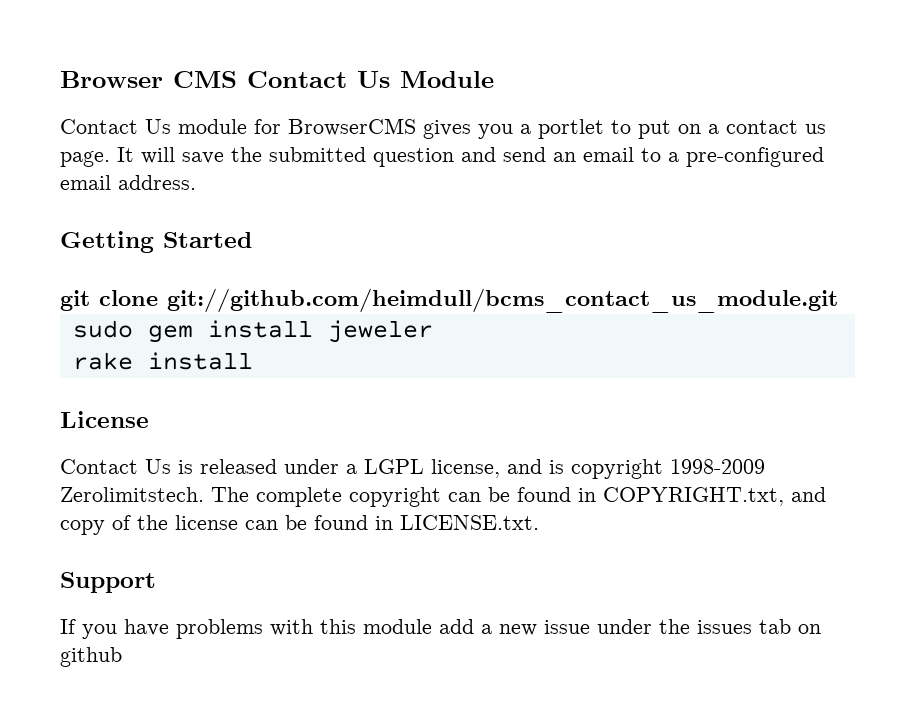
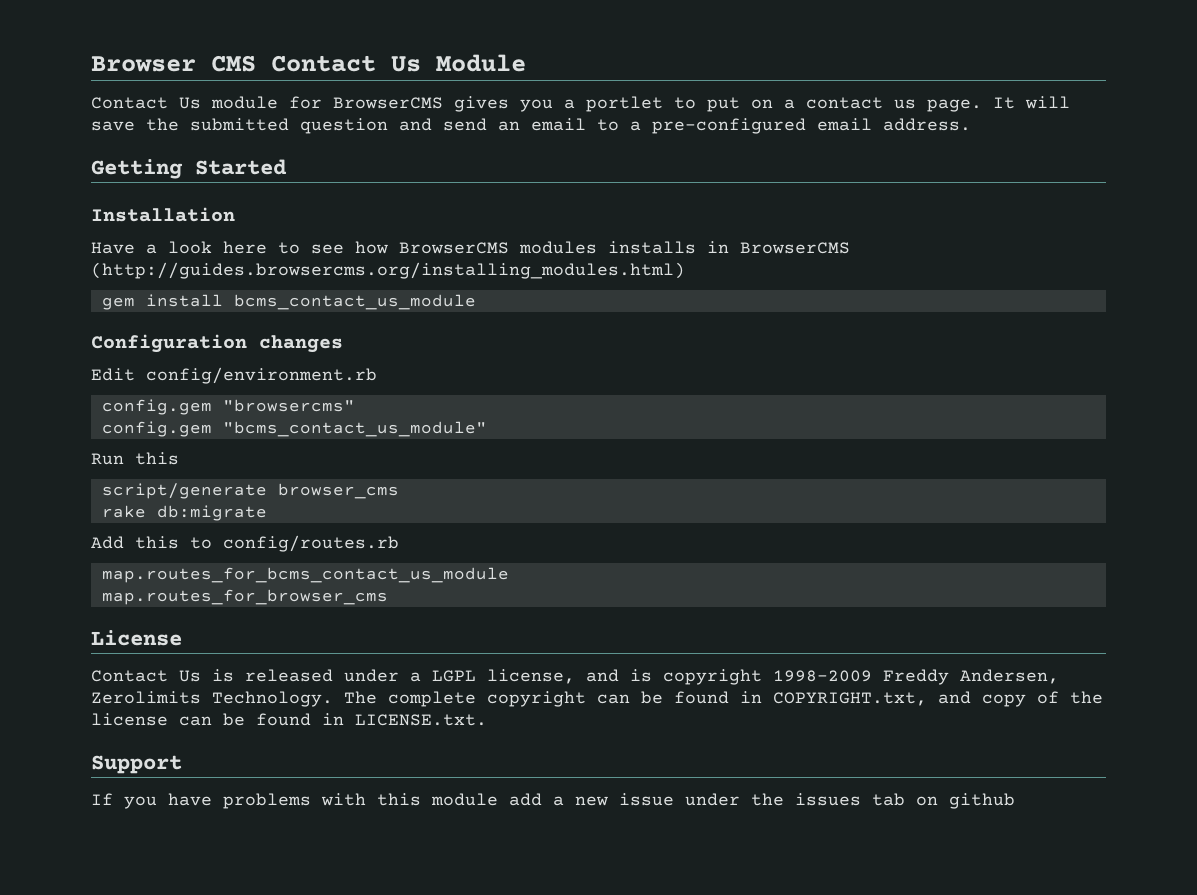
[60,288,838,313] [72,320,433,343] [72,352,253,370] git clone git://github.com/heimdull/bcms_contact_us_module.git // sudo gem install jeweler // rake install -> [91,207,235,222] [91,241,850,254] [91,262,685,279] [101,294,476,310] [91,334,343,353] [91,367,377,384] [101,399,355,415] [101,421,487,437] [91,452,179,465] [101,483,399,499] [101,505,267,521] [91,535,399,552] [101,567,509,583] [101,589,388,605] Installation // Have a look here to see how BrowserCMS modules installs in BrowserCMS (http://guides.browsercms.org/installing_modules.html) // gem install bcms_contact_us_module // Configuration changes // Edit config/environment.rb // config.gem "browsercms" // config.gem "bcms_contact_us_module" // Run this // script/generate browser_cms // rake db:migrate // Add this to config/routes.rb // map.routes_for_bcms_contact_us_module // map.routes_for_browser_cms
[60,487,204,502] Zerolimitstech. -> [883,669,1059,685] [91,691,333,707] Freddy Andersen, Zerolimits Technology.

